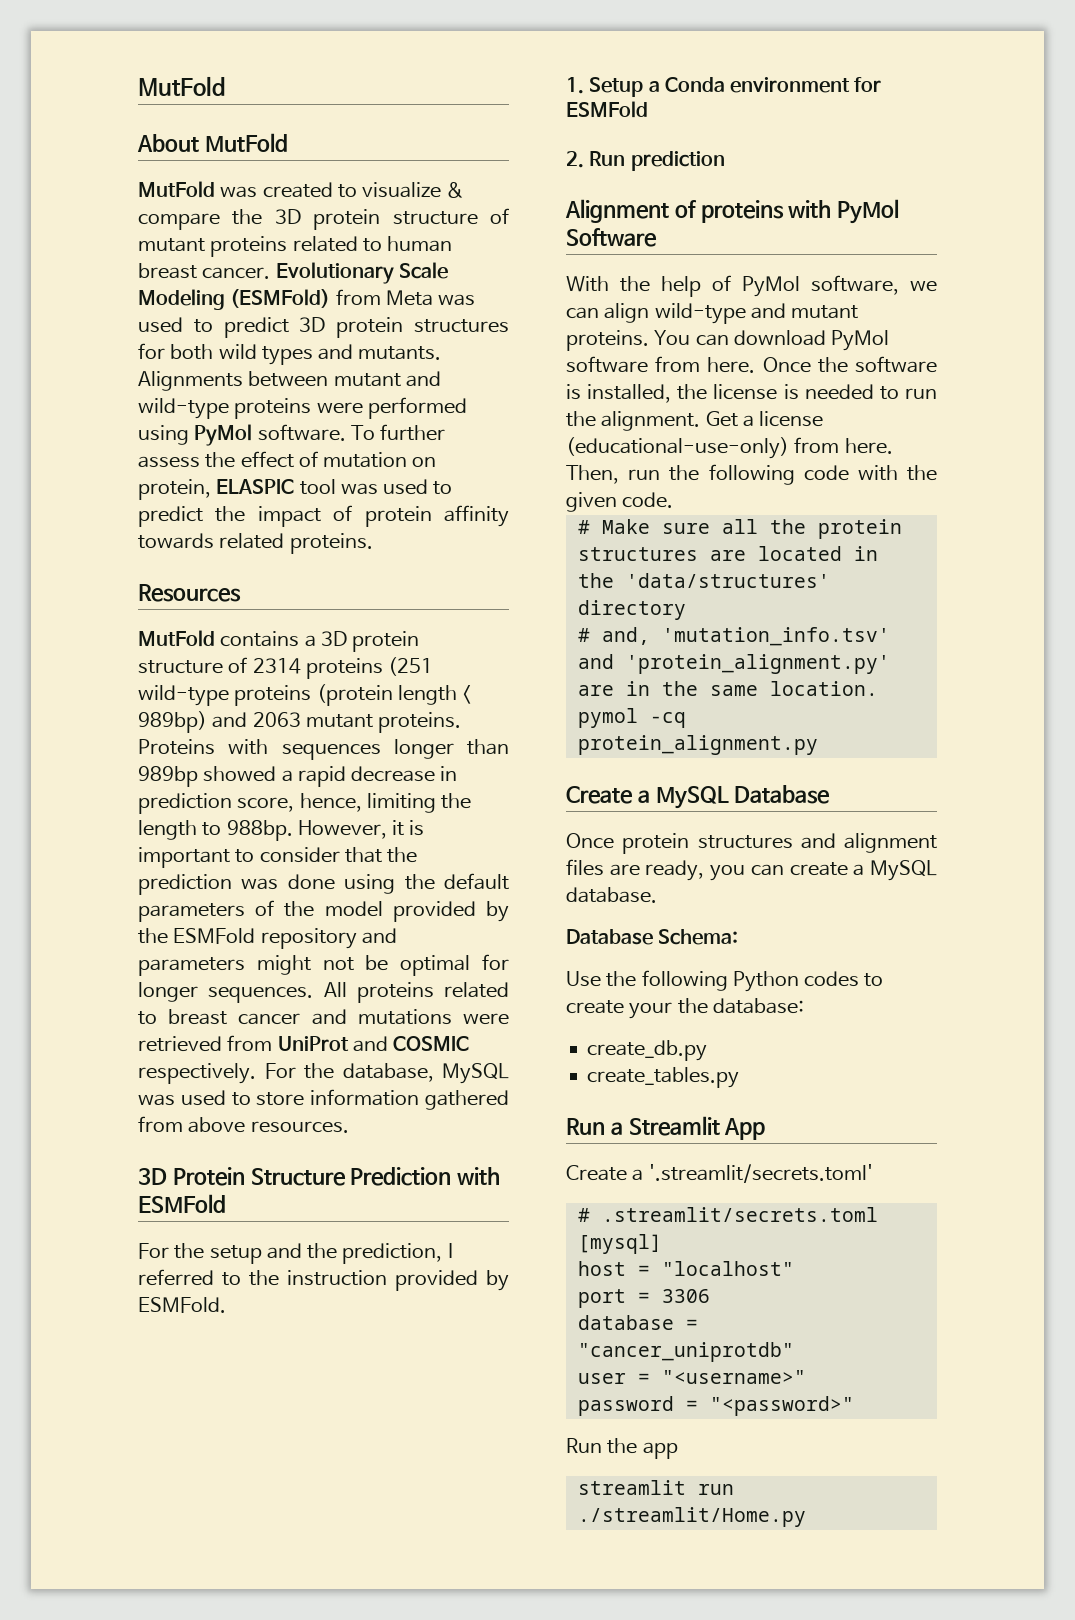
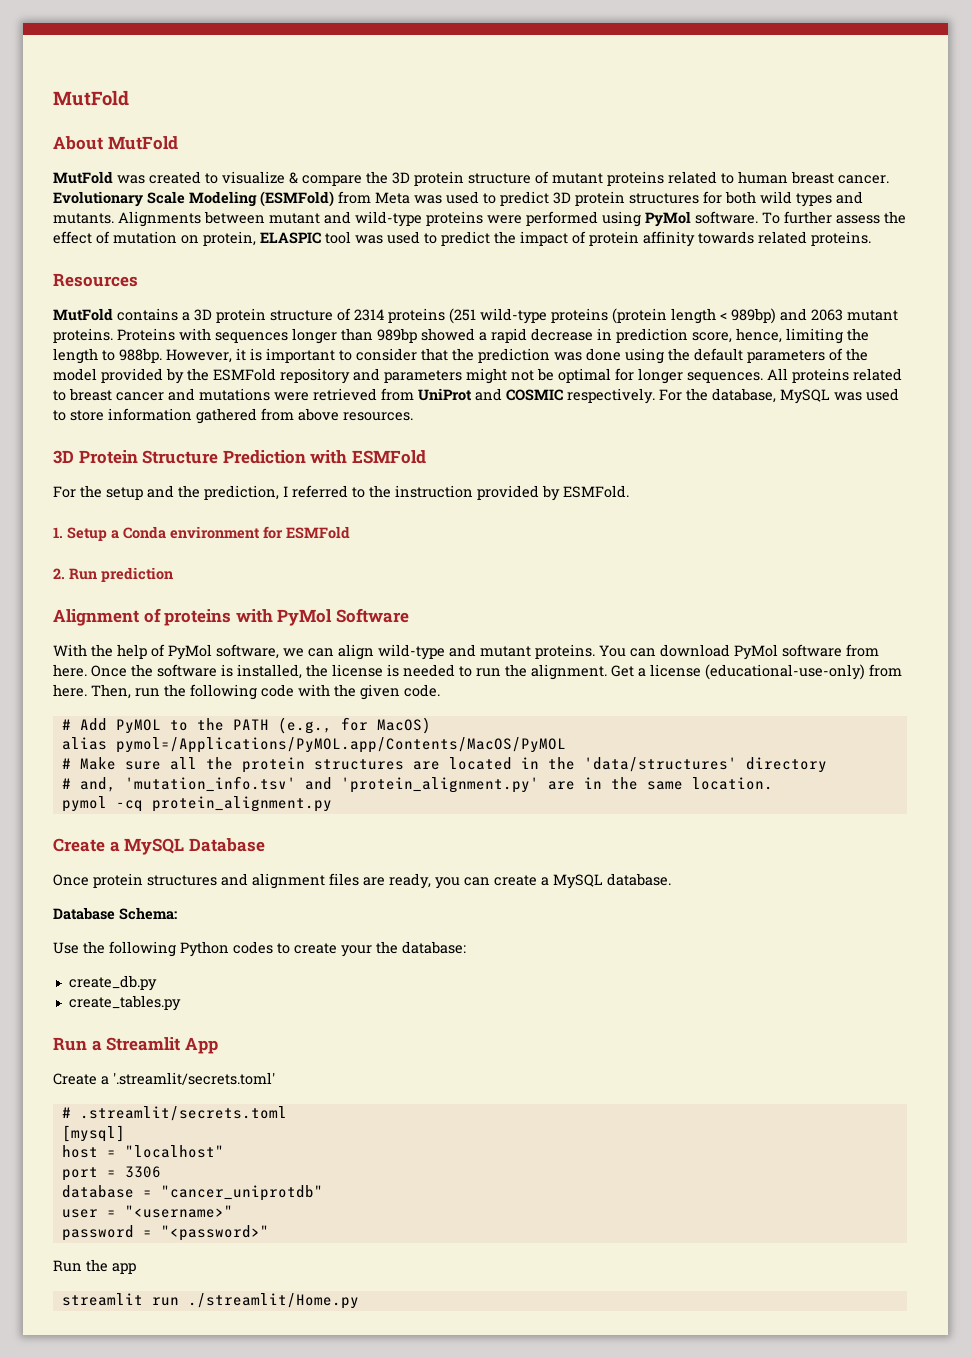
(674, 500) none -> [61,717,431,734] [61,737,566,753] // # Add PyMOL to the PATH (e.g., for MacOS) // alias pymol=/Applications/PyMOL.app/Contents/MacOS/PyMOL

